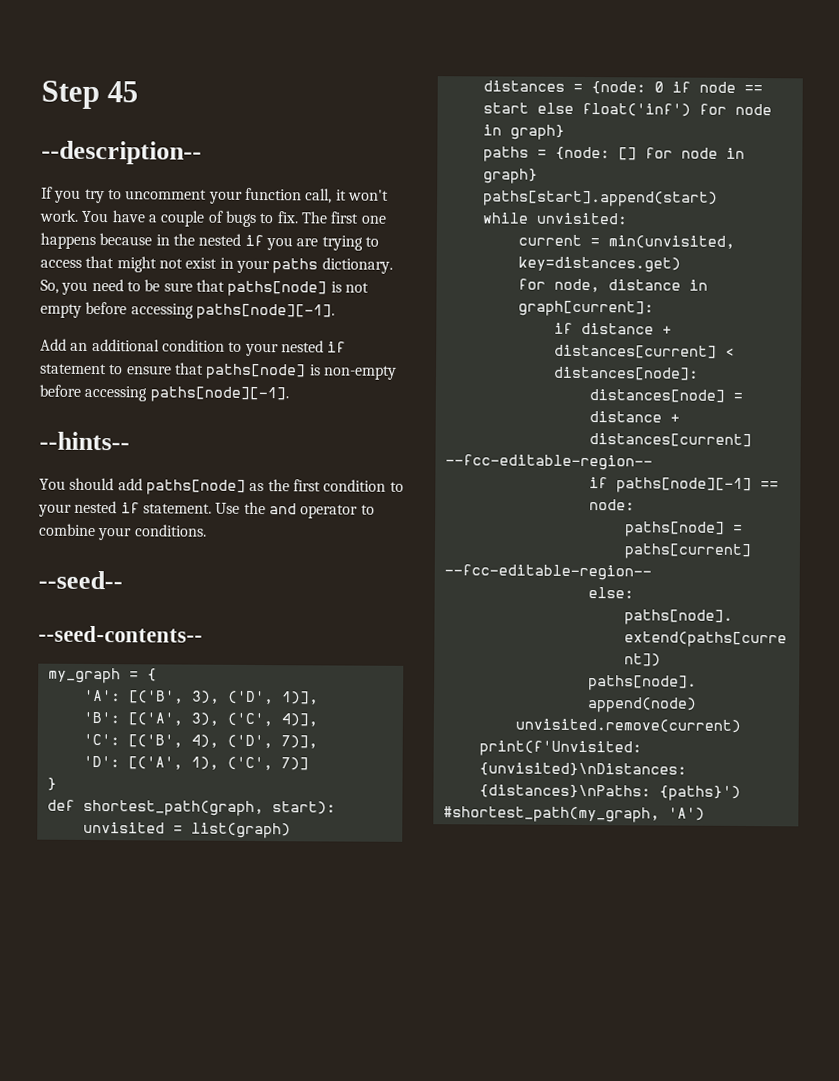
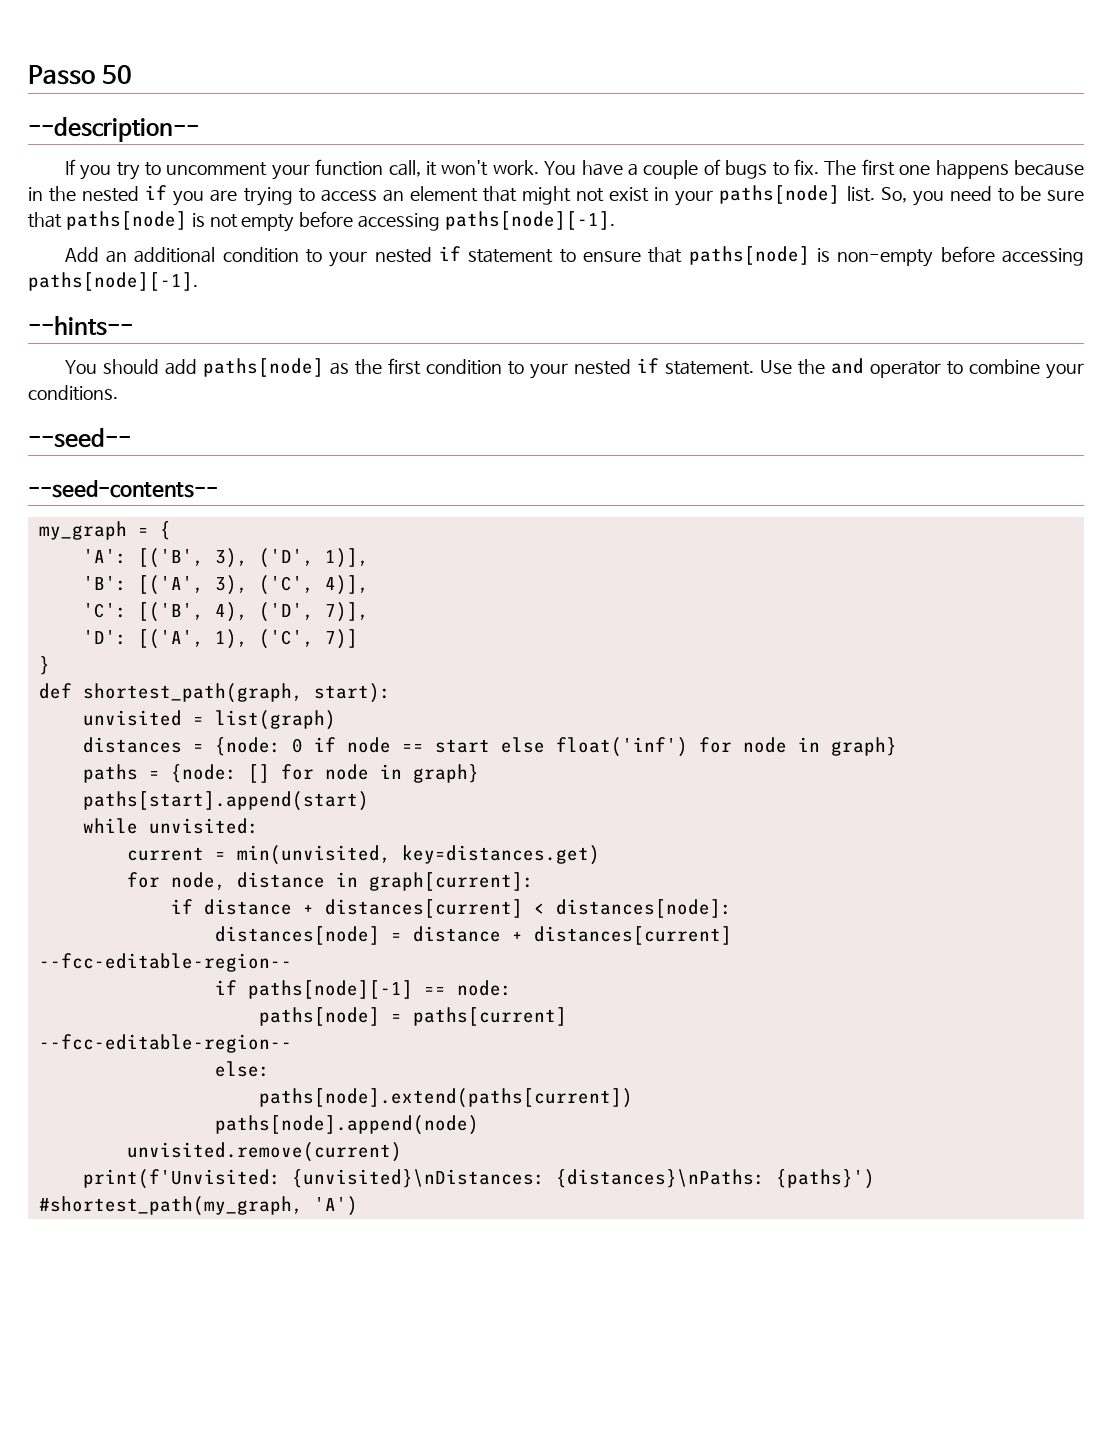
[41,80,139,110] Step 45 -> [28,65,132,85] Passo 50
(82, 263) none -> [382,186,478,202] an element
[272,257,393,274] paths dictionary. -> [719,185,875,204] paths[node] list.

